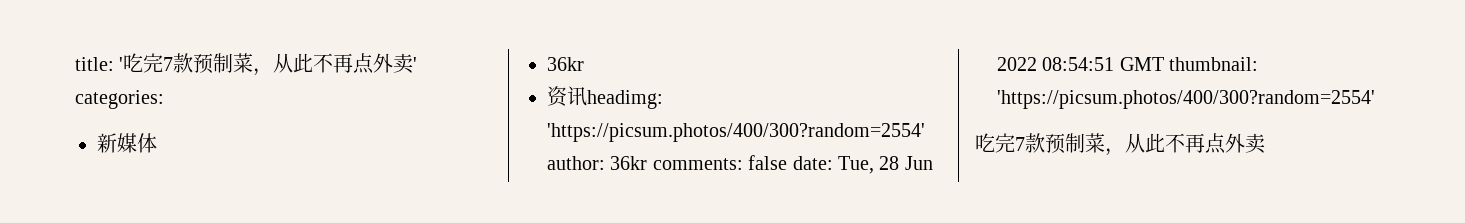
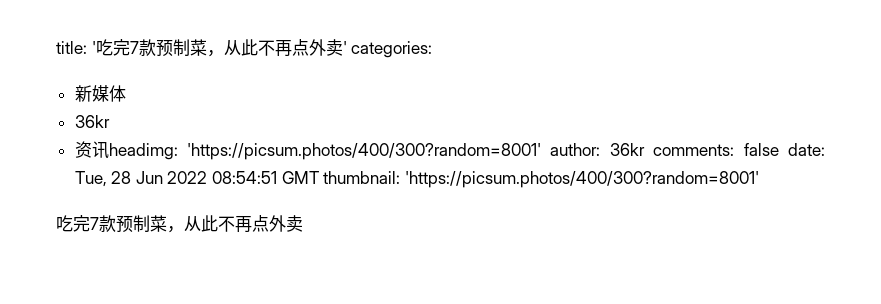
[547,123,925,142] 'https://picsum.photos/400/300?random=2554' -> [187,143,542,160] 'https://picsum.photos/400/300?random=8001'
[997,90,1375,109] 'https://picsum.photos/400/300?random=2554' -> [404,171,759,188] 'https://picsum.photos/400/300?random=8001'

